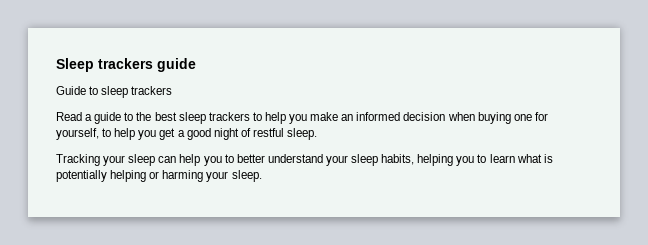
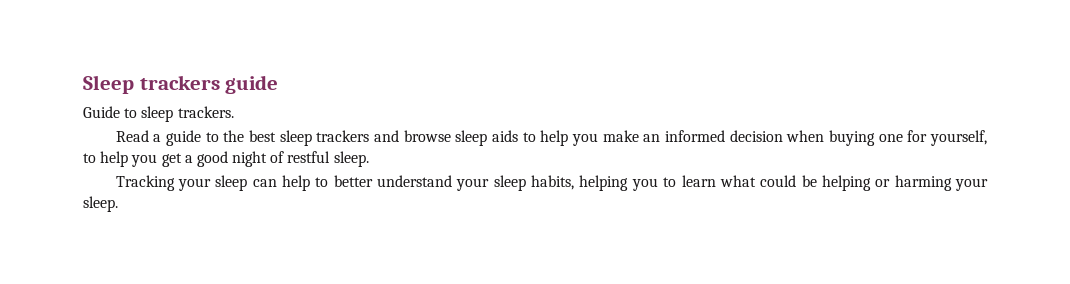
[131,86,173,95] trackers -> [177,106,234,118] trackers.
(250, 116) none -> [373,130,518,146] and browse sleep aids
[203,156,222,166] you -> (310, 183) none
[543,154,553,163] [56,170,107,182] is potentially -> [760,175,817,187] could be

